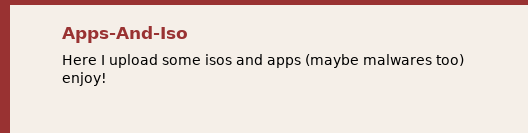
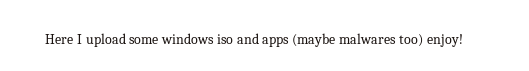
[62,26,188,43] Apps-And-Iso // -> (45, 39) none
[205,54,232,65] isos -> [161,33,233,44] windows iso

